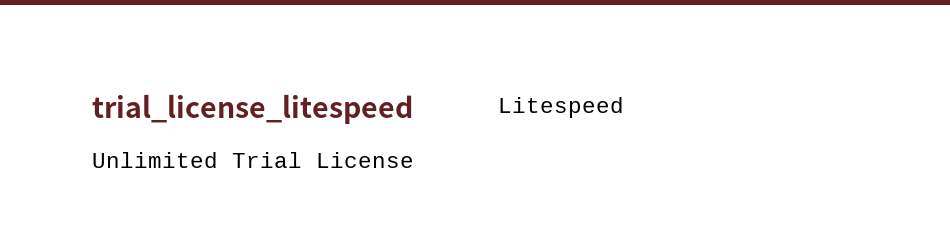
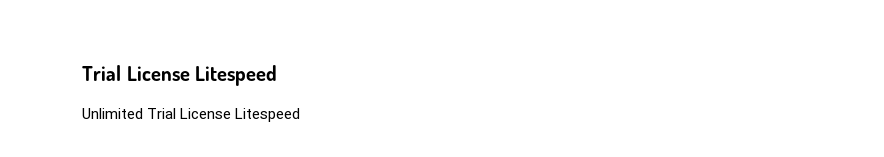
[92,94,413,124] trial_license_litespeed -> [82,65,278,86] Trial License Litespeed

